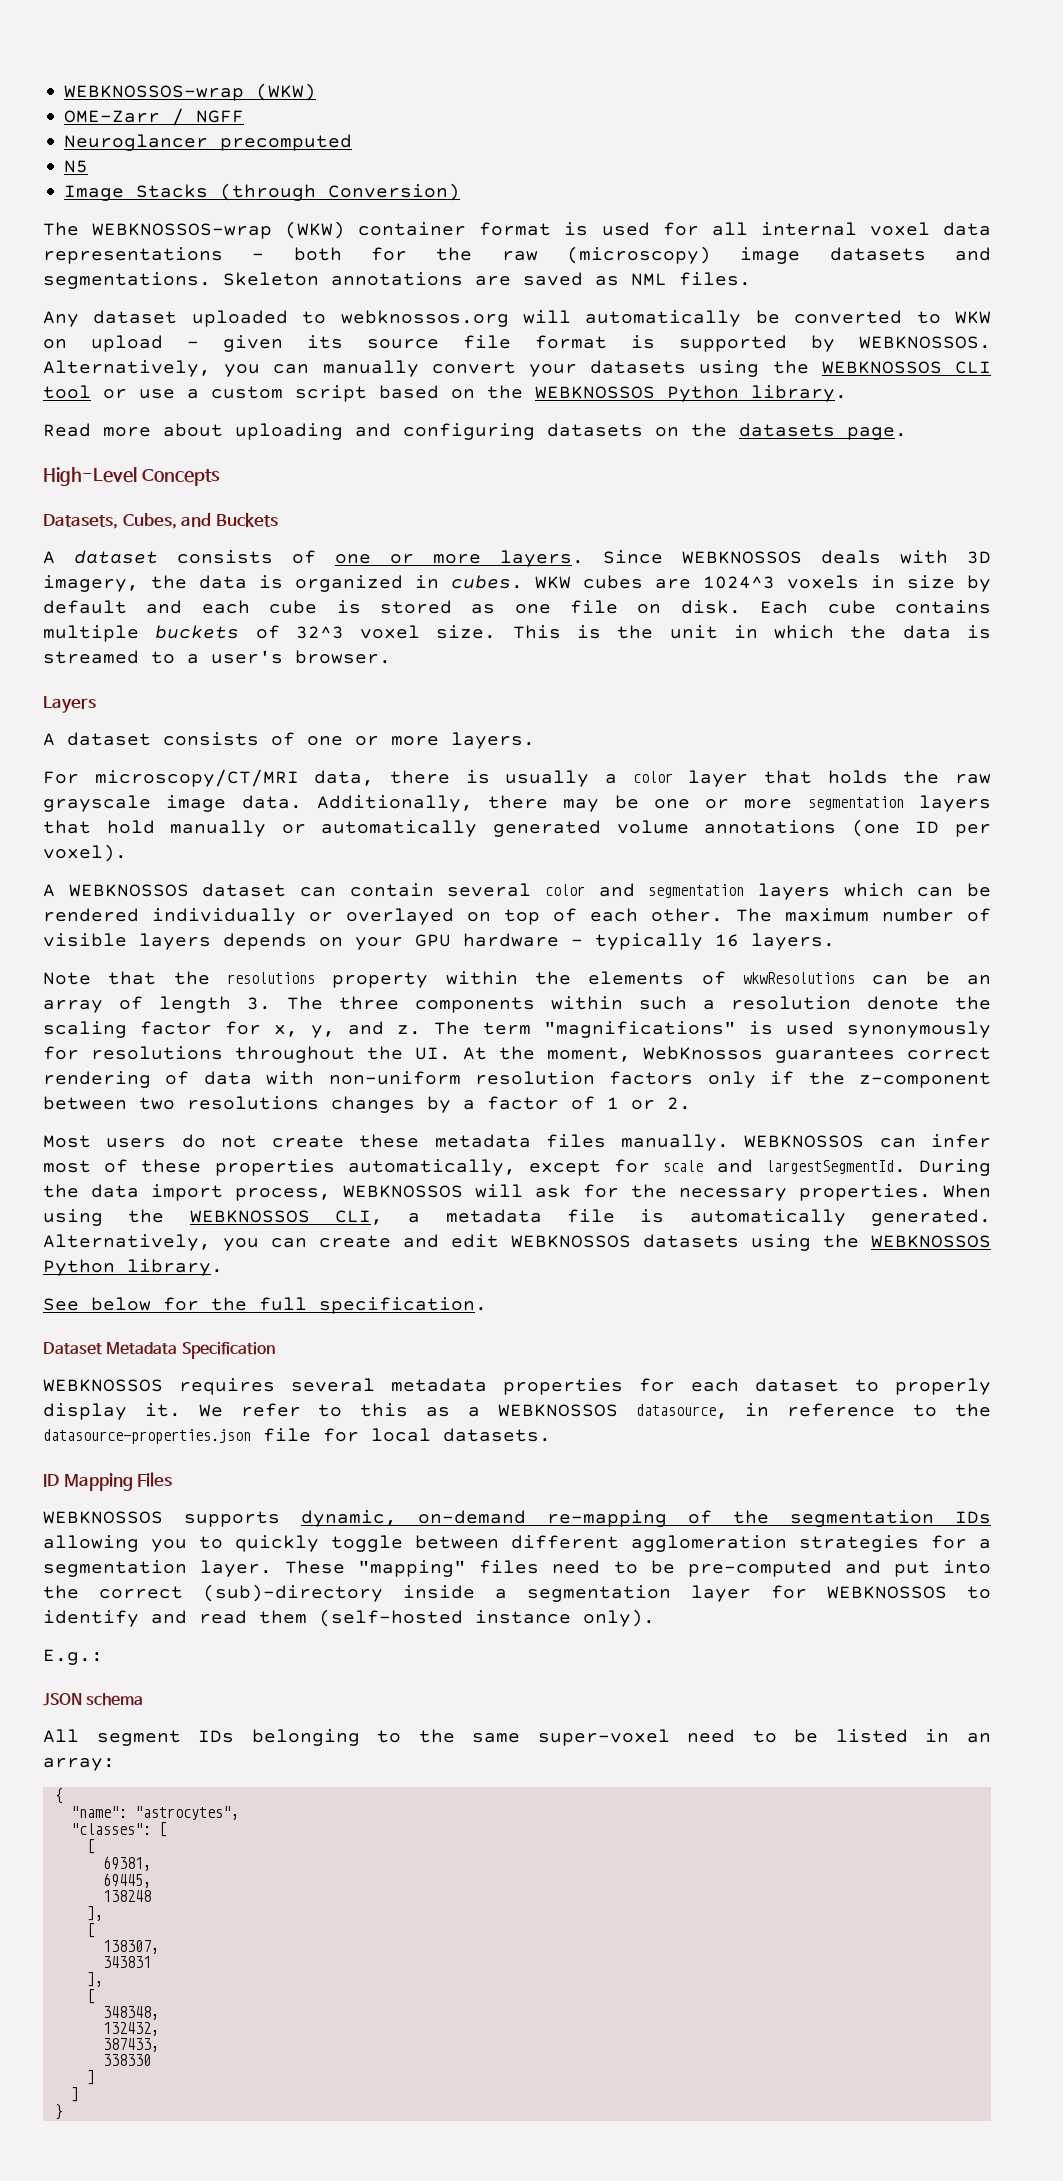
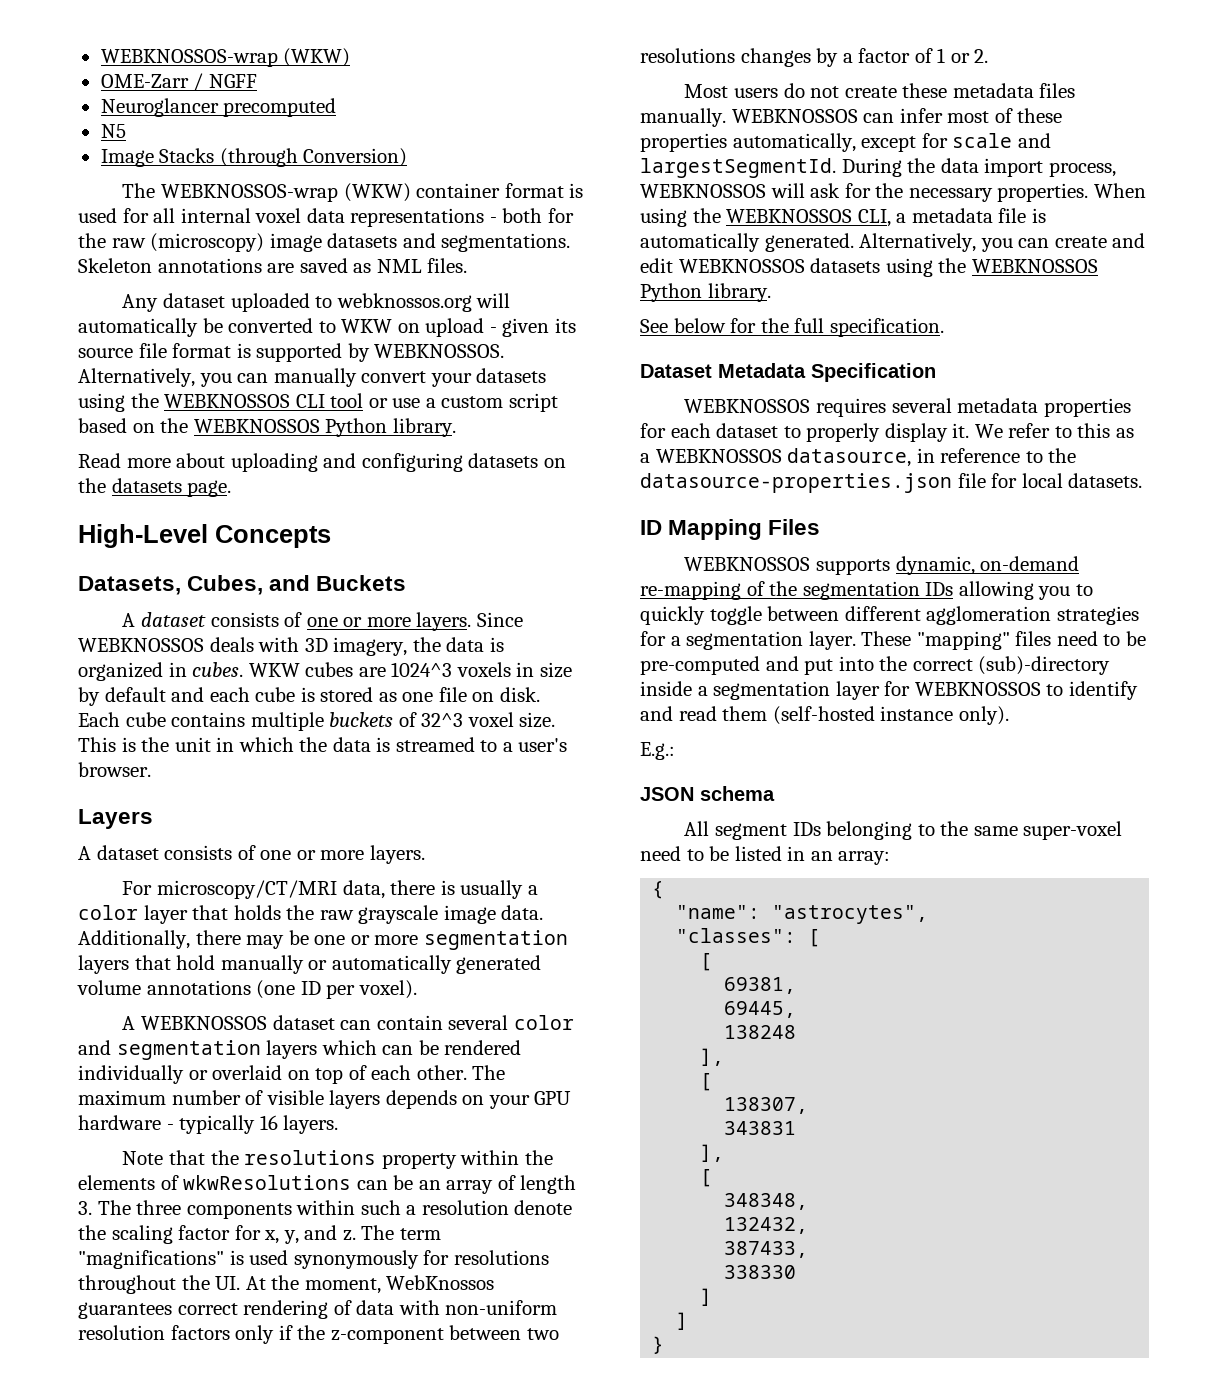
[346,908,454,925] overlayed -> [212,1065,283,1080] overlaid

